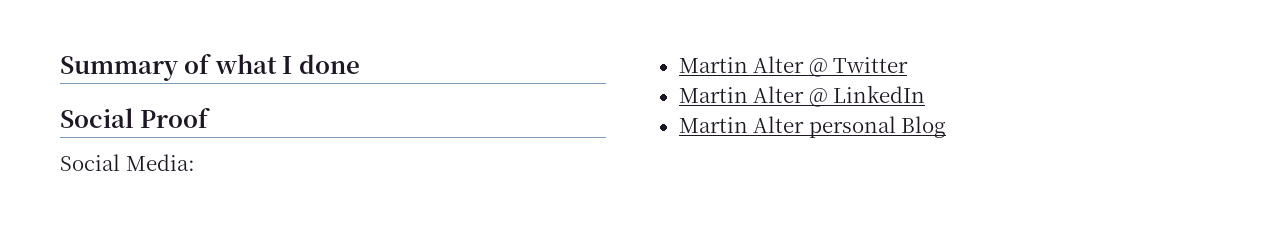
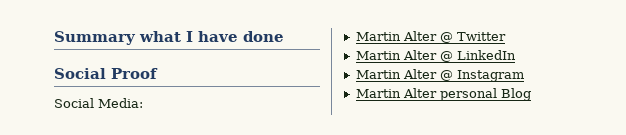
[184,53,212,74] of -> (136, 38) none
(293, 65) none -> [198,31,238,42] have
(926, 94) none -> [355,69,524,82] // Martin Alter @ Instagram

